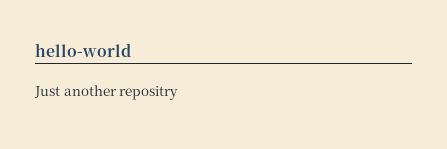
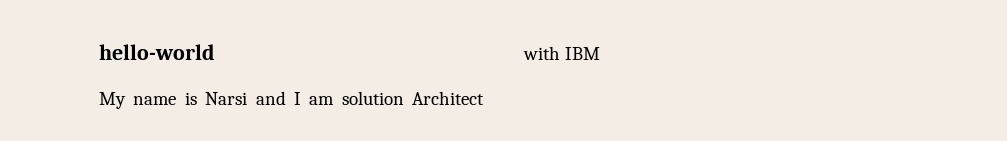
[34,85,179,100] Just another repositry -> [99,91,484,109] [523,46,601,60] My name is Narsi and I am solution Architect with IBM

